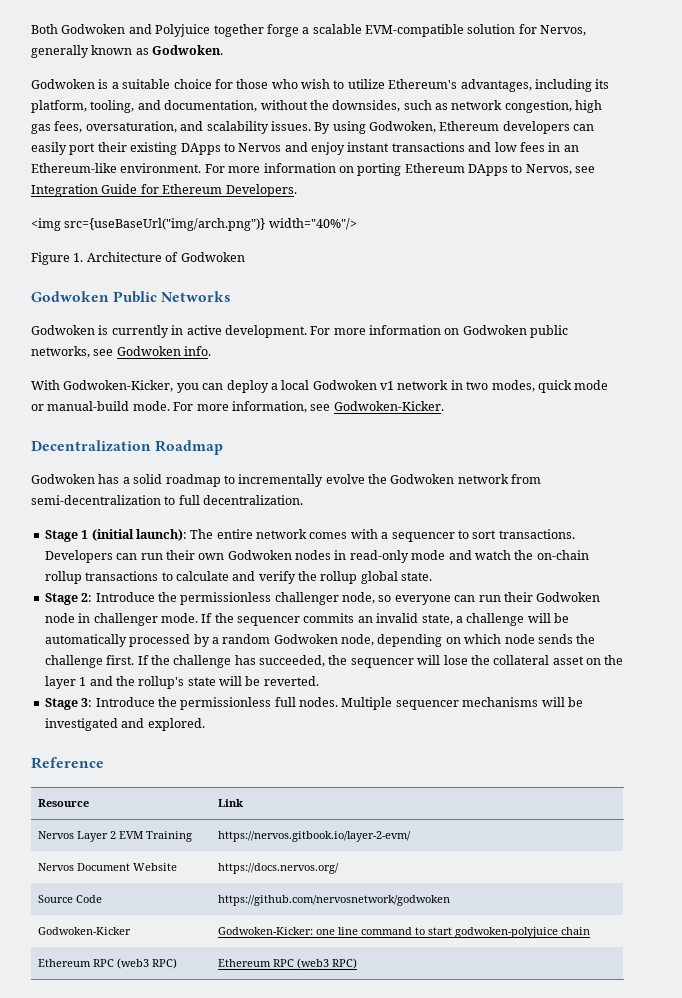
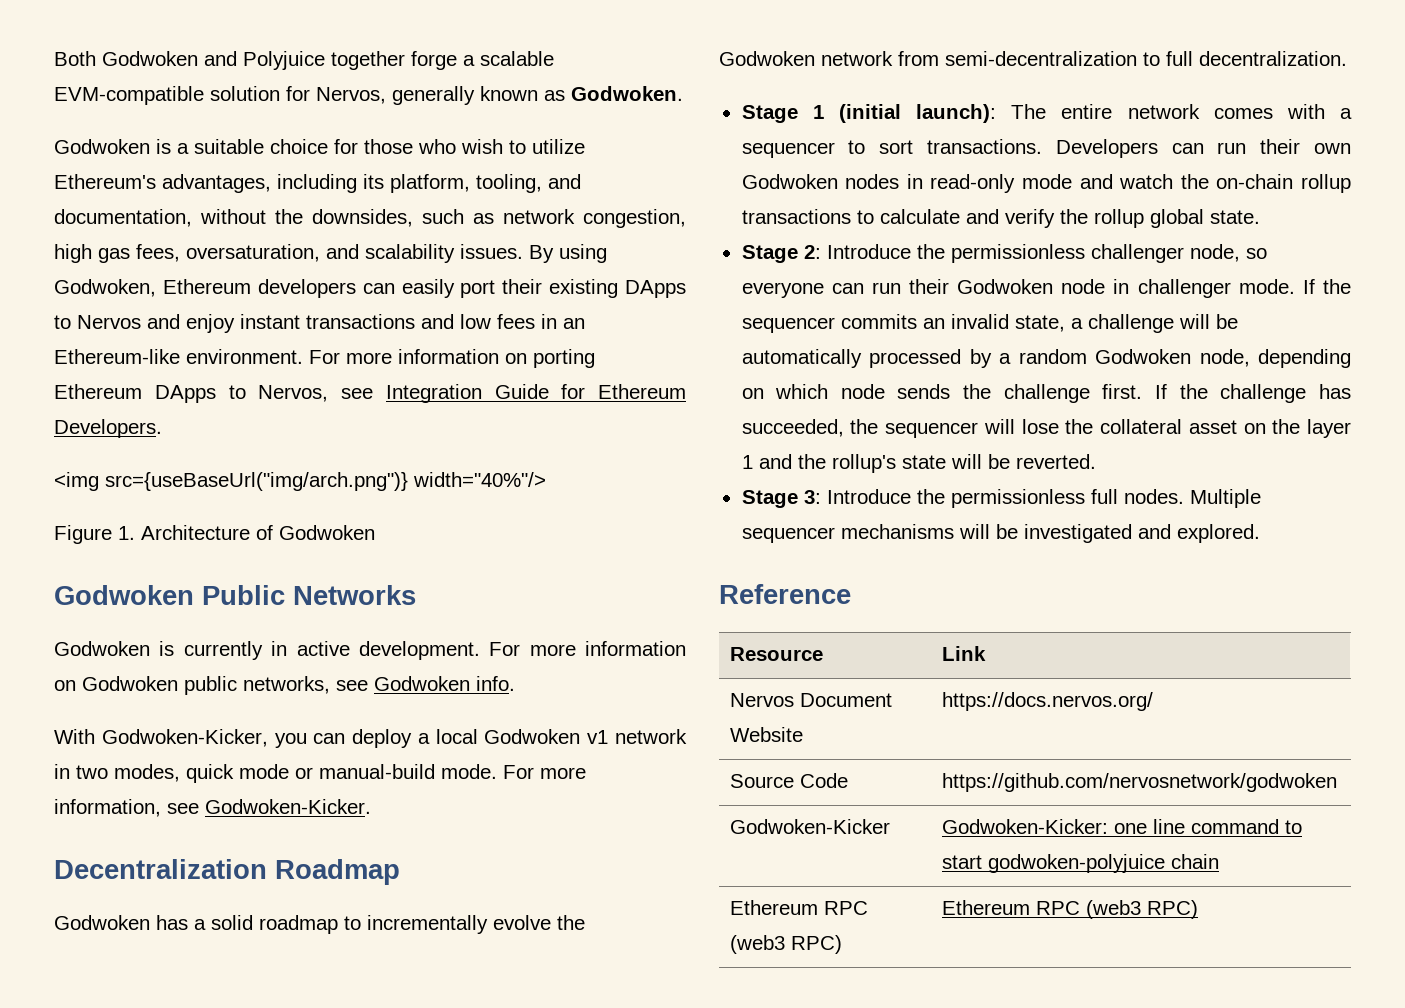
[38,831,193,842] [218,831,412,842] // Nervos Layer 2 EVM Training | https://nervos.gitbook.io/layer-2-evm/ -> (986, 653) none

